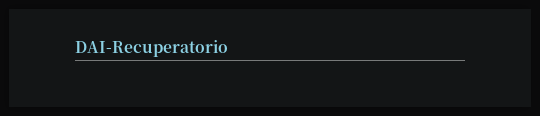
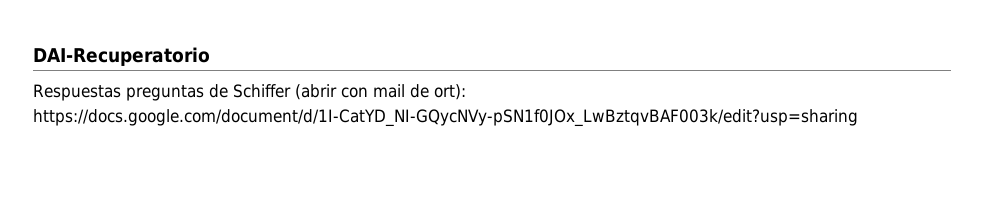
(228, 48) none -> [33,84,466,101] [33,109,858,127] // Respuestas preguntas de Schiffer (abrir con mail de ort): https://docs.google.com/document/d/1I-CatYD_NI-GQycNVy-pSN1f0JOx_LwBztqvBAF003k/edit?usp=sharing

